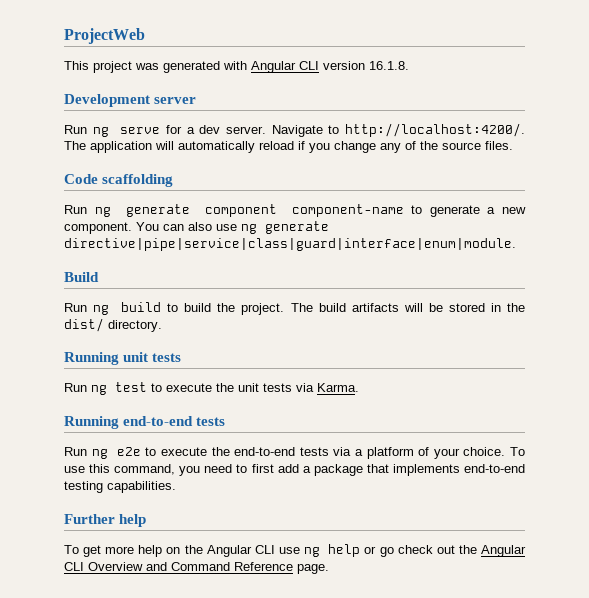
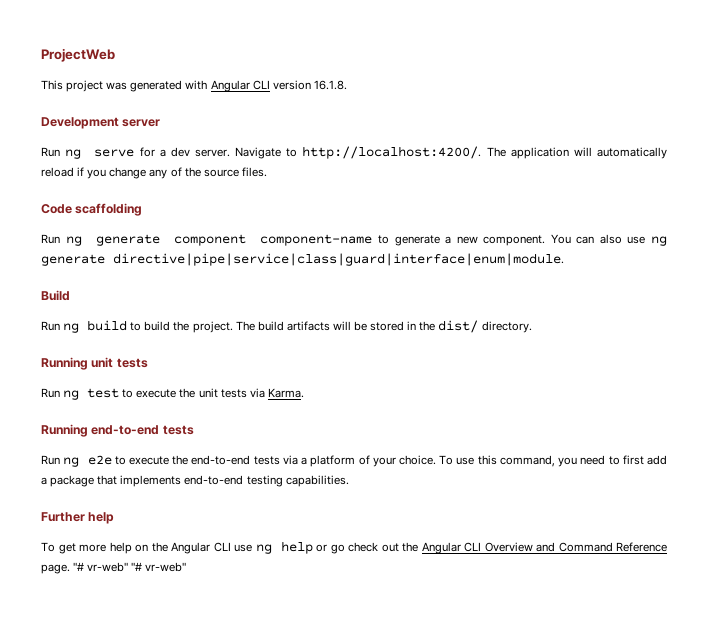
(329, 569) none -> [73,562,187,572] "# vr-web" "# vr-web"

